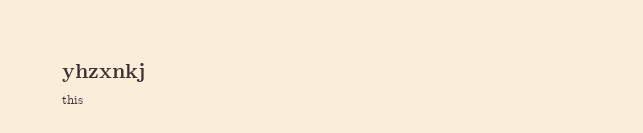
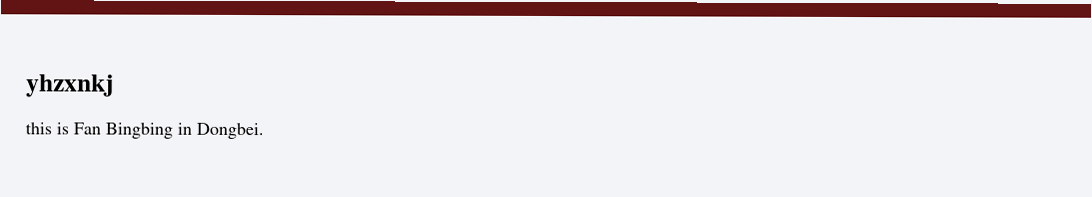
(83, 99) none -> [56,122,264,140] is Fan Bingbing in Dongbei.

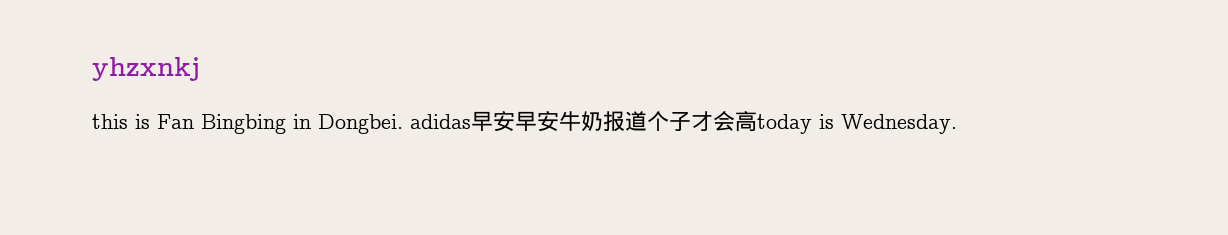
(264, 131) none -> [410,111,957,134] adidas早安早安牛奶报道个子才会高today is Wednesday.

